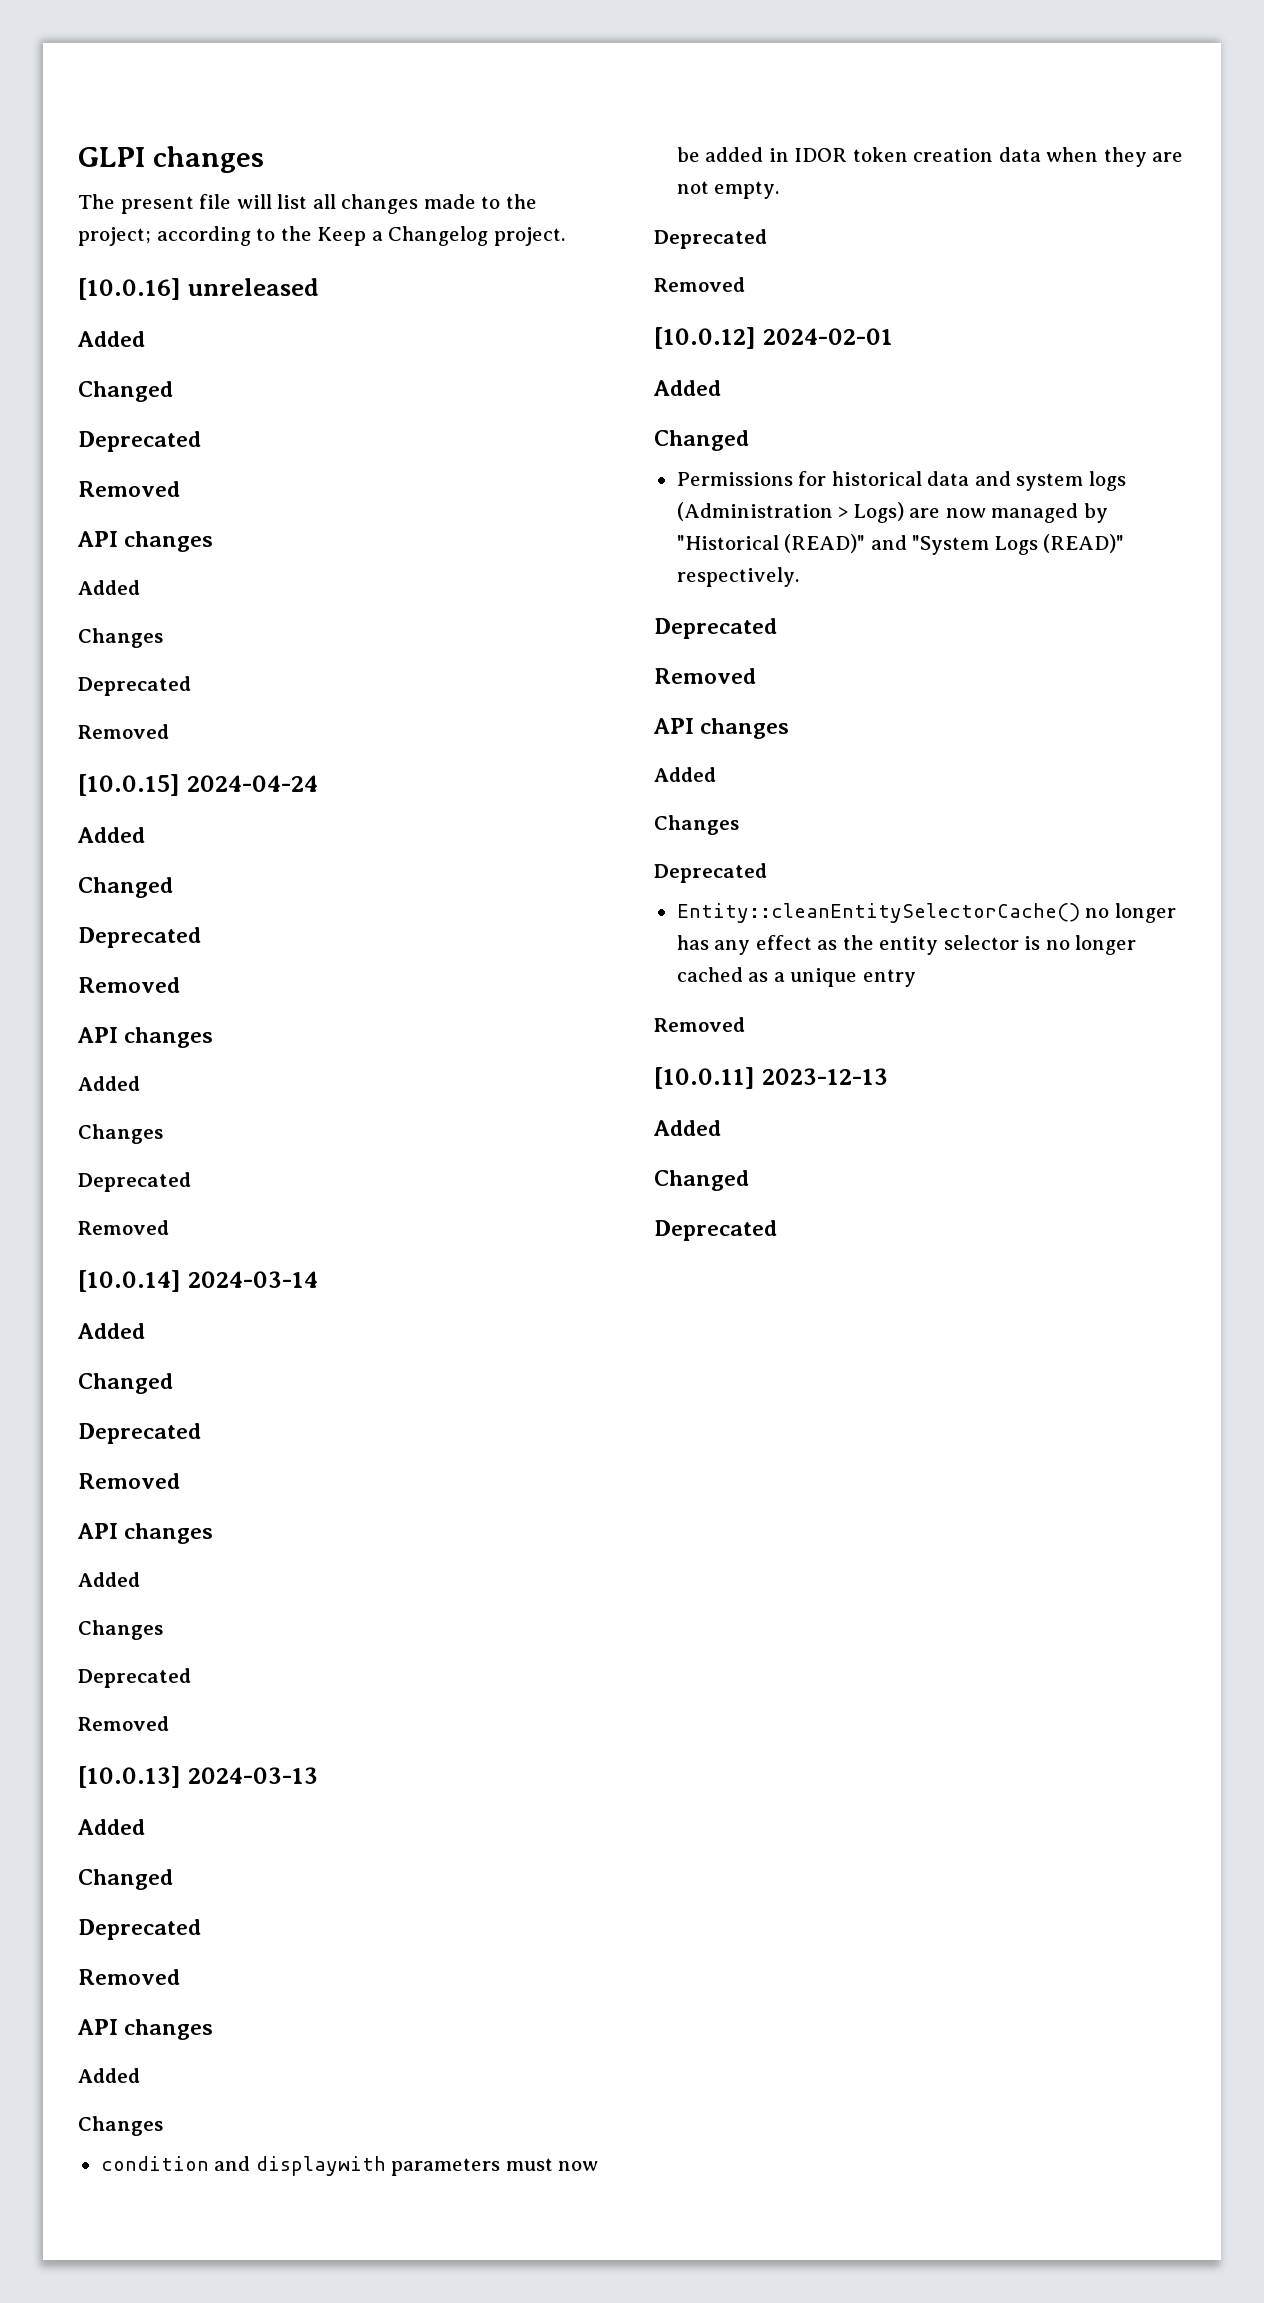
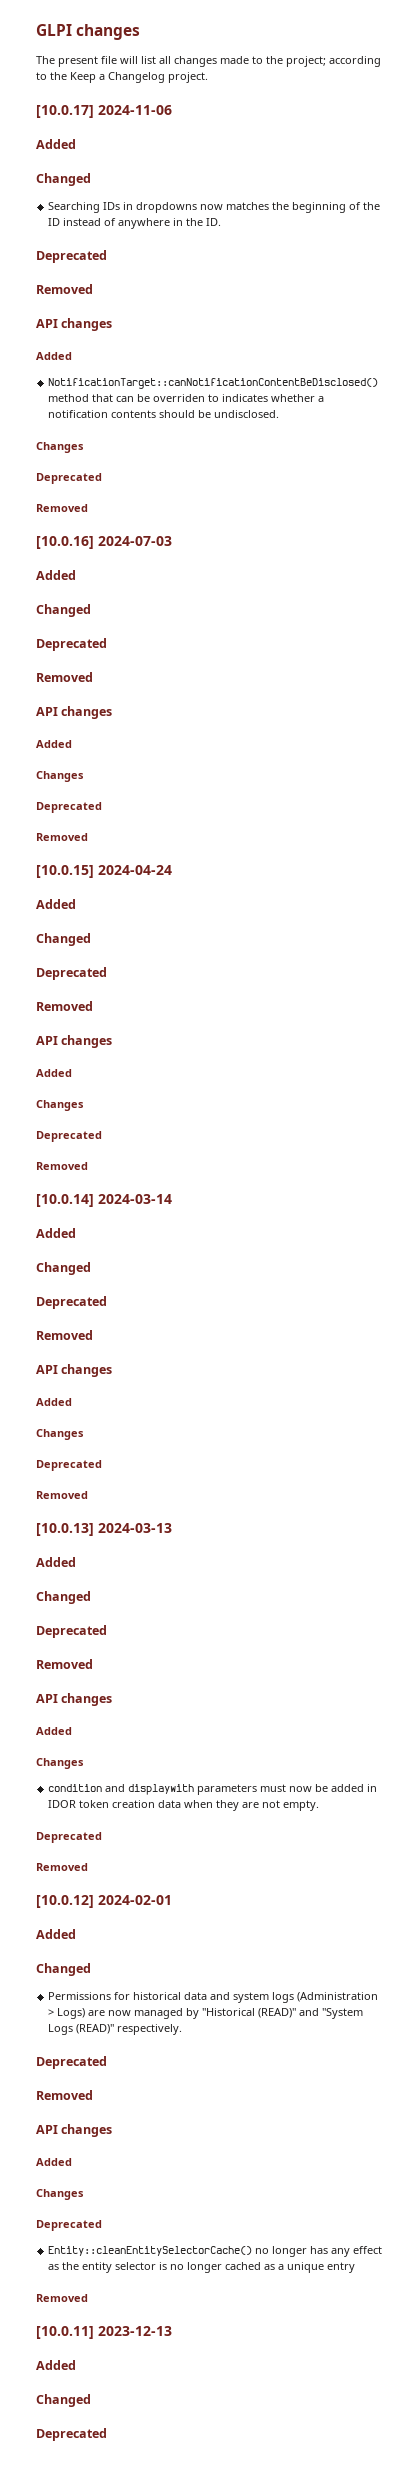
(565, 236) none -> [36,105,172,118] [36,139,76,149] [36,173,91,186] [48,202,381,213] [48,218,222,229] [36,250,107,263] [36,284,93,294] [36,318,113,331] [36,352,72,360] [48,378,379,389] [48,394,325,402] [48,410,280,418] [36,442,84,453] [36,473,102,484] [36,504,88,512] // [10.0.17] 2024-11-06 // Added // Changed // Searching IDs in dropdowns now matches the beginning of the ID instead of anywhere in the ID. // Deprecated // Removed // API changes // Added // NotificationTarget::canNotificationContentBeDisclosed() method that can be overriden to indicates whether a notification contents should be undisclosed. // Changes // Deprecated // Removed
[187,278,319,296] unreleased -> [98,536,172,546] 2024-07-03

